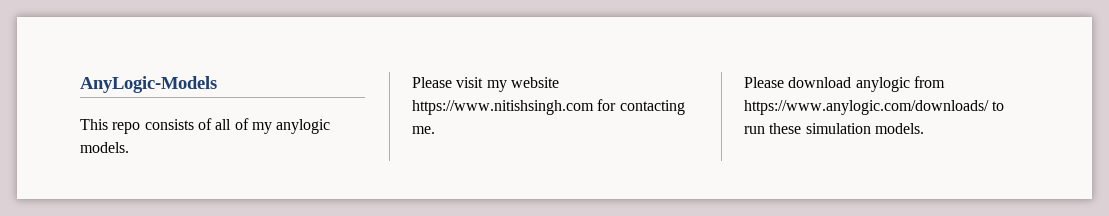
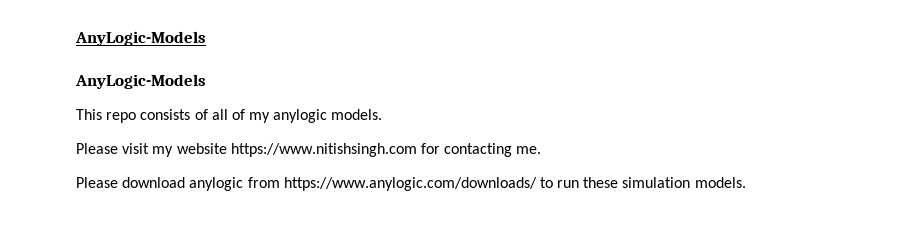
[80,76,217,93] AnyLogic-Models -> [75,31,206,46] [75,74,206,89] AnyLogic-Models // AnyLogic-Models

